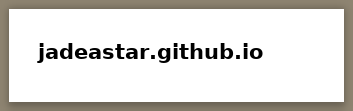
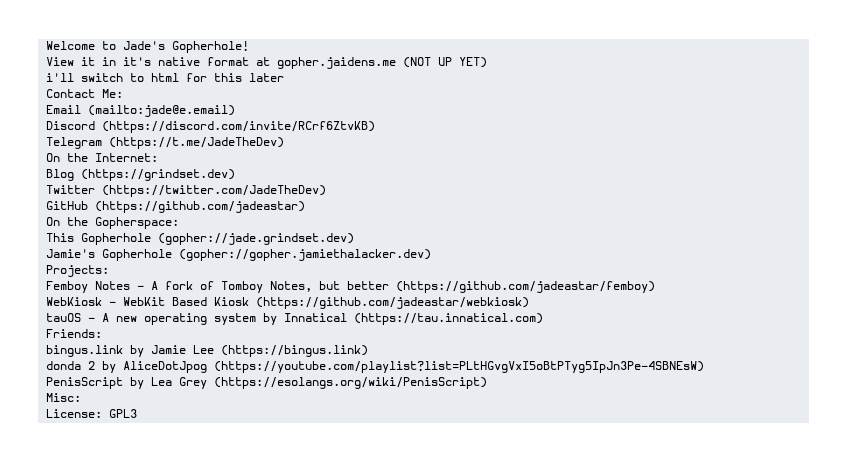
[37,43,263,63] jadeastar.github.io -> [46,41,250,53] [46,57,488,69] [46,73,285,82] [46,89,124,98] [46,105,236,117] [46,121,376,133] [46,137,285,149] [46,153,159,162] [46,169,236,181] [46,185,327,197] [46,201,306,213] [46,217,180,229] [46,233,355,245] [46,249,432,261] [46,265,110,277] [46,281,656,293] [46,297,530,309] [46,313,544,325] [46,329,103,338] [46,345,369,357] [46,361,705,373] [46,377,488,389] [46,393,82,402] [46,409,138,418] Welcome to Jade's Gopherhole! // View it in it's native format at gopher.jaidens.me (NOT UP YET) // i'll switch to html for this later // Contact Me: // Email (mailto:jade@e.email) // Discord (https://discord.com/invite/RCrf6ZtvKB) // Telegram (https://t.me/JadeTheDev) // On the Internet: // Blog (https://grindset.dev) // Twitter (https://twitter.com/JadeTheDev) // GitHub (https://github.com/jadeastar) // On the Gopherspace: // This Gopherhole (gopher://jade.grindset.dev) // Jamie's Gopherhole (gopher://gopher.jamiethalacker.dev) // Projects: // Femboy Notes - A fork of Tomboy Notes, but better (https://github.com/jadeastar/femboy) // WebKiosk - WebKit Based Kiosk (https://github.com/jadeastar/webkiosk) // tauOS - A new operating system by Innatical (https://tau.innatical.com) // Friends: // bingus.link by Jamie Lee (https://bingus.link) // donda 2 by AliceDotJpog (https://youtube.com/playlist?list=PLtHGvgVxI5oBtPTyg5IpJn3Pe-4SBNEsW) // PenisScript by Lea Grey (https://esolangs.org/wiki/PenisScript) // Misc: // License: GPL3

